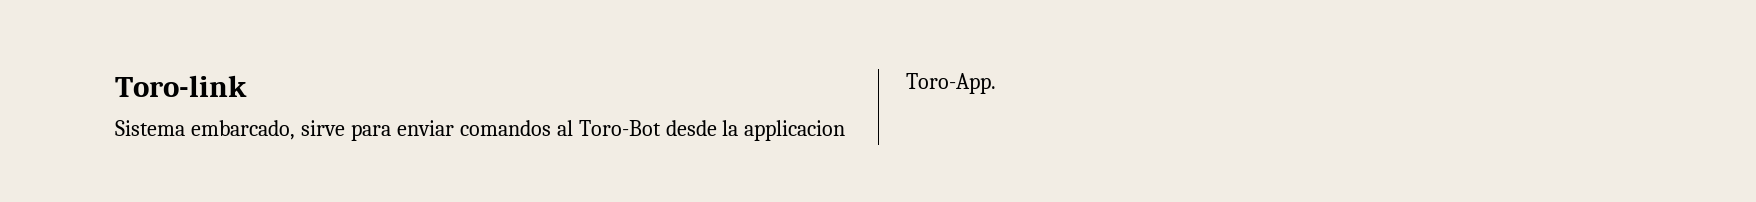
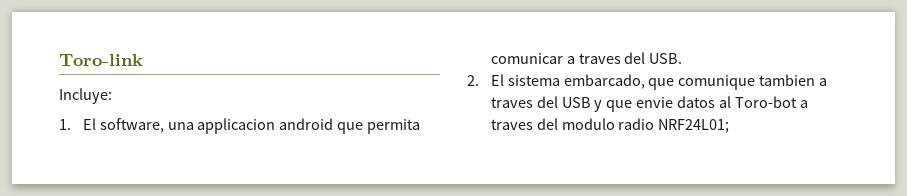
[115,120,846,141] [906,73,996,94] Sistema embarcado, sirve para enviar comandos al Toro-Bot desde la applicacion Toro-App. -> [59,88,112,104] [59,118,421,134] [490,52,683,64] [467,74,828,90] [490,96,808,112] [490,118,730,133] Incluye: // 1. El software, una applicacion android que permita comunicar a traves del USB. // 2. El sistema embarcado, que comunique tambien a traves del USB y que envie datos al Toro-bot a traves del modulo radio NRF24L01;

